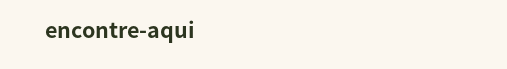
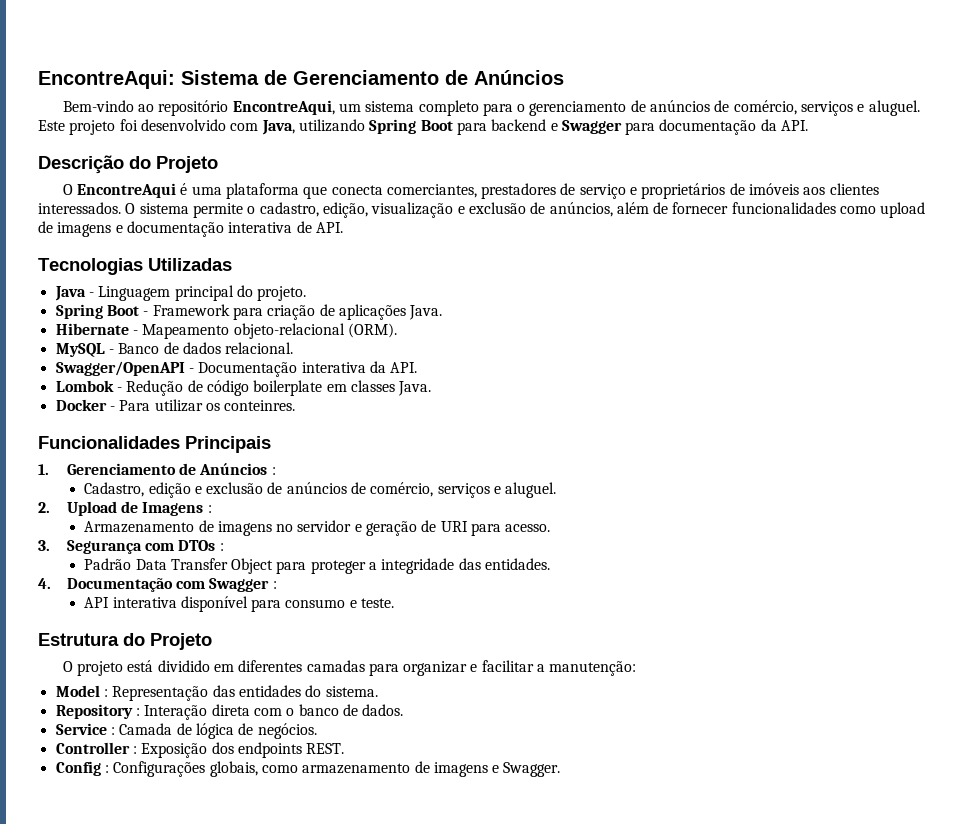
[45,20,195,43] encontre-aqui -> [38,70,564,89] [62,100,920,116] [38,119,809,135] [38,155,218,174] [62,183,879,199] [38,202,926,218] [38,221,343,237] [38,258,232,275] [54,285,307,301] [55,304,443,320] [55,323,397,339] [55,342,294,357] [55,361,418,377] [55,380,432,396] [55,399,296,412] [38,436,271,453] [38,463,276,475] [84,482,557,498] [38,501,212,516] [84,520,551,536] [38,540,224,554] [84,558,551,574] [38,578,277,592] [84,596,395,612] [38,633,212,650] [62,660,637,676] [55,685,378,701] [55,704,404,720] [55,723,317,739] [55,742,345,758] [55,761,561,777] EncontreAqui: Sistema de Gerenciamento de Anúncios // Bem-vindo ao repositório EncontreAqui, um sistema completo para o gerenciamento de anúncios de comércio, serviços e aluguel. Este projeto foi desenvolvido com Java, utilizando Spring Boot para backend e Swagger para documentação da API. // Descrição do Projeto // O EncontreAqui é uma plataforma que conecta comerciantes, prestadores de serviço e proprietários de imóveis aos clientes interessados. O sistema permite o cadastro, edição, visualização e exclusão de anúncios, além de fornecer funcionalidades como upload de imagens e documentação interativa de API. // Tecnologias Utilizadas // Java - Linguagem principal do projeto. // Spring Boot - Framework para criação de aplicações Java. // Hibernate - Mapeamento objeto-relacional (ORM). // MySQL - Banco de dados relacional. // Swagger/OpenAPI - Documentação interativa da API. // Lombok - Redução de código boilerplate em classes Java. // Docker - Para utilizar os conteinres. // Funcionalidades Principais // 1. Gerenciamento de Anúncios : // Cadastro, edição e exclusão de anúncios de comércio, serviços e aluguel. // 2. Upload de Imagens : // Armazenamento de imagens no servidor e geração de URI para acesso. // 3. Segurança com DTOs : // Padrão Data Transfer Object para proteger a integridade das entidades. // 4. Documentação com Swagger : // API interativa disponível para consumo e teste. // Estrutura do Projeto // O projeto está dividido em diferentes camadas para organizar e facilitar a manutenção: // Model : Representação das entidades do sistema. // Repository : Interação direta com o banco de dados. // Service : Camada de lógica de negócios. // Controller : Exposição dos endpoints REST. // Config : Configurações globais, como armazenamento de imagens e Swagger.

